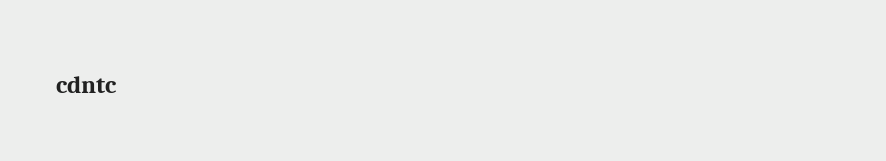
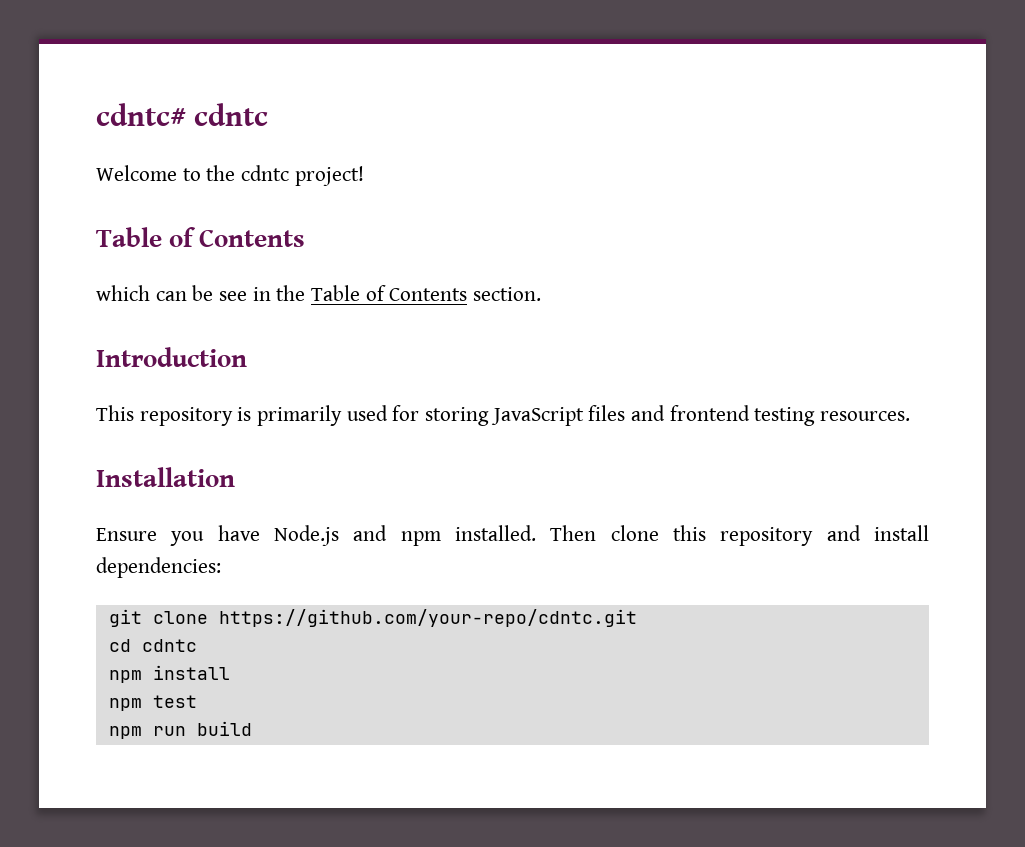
[56,76,117,93] cdntc -> [96,103,268,126] [96,165,364,186] [96,227,306,247] [96,285,542,301] [96,347,247,367] [96,405,911,426] [96,467,235,487] [96,525,930,546] [96,557,221,578] [108,609,637,627] [108,639,197,652] [108,665,230,683] [108,695,197,711] [108,721,252,739] cdntc# cdntc // Welcome to the cdntc project! // Table of Contents // which can be see in the Table of Contents section. // Introduction // This repository is primarily used for storing JavaScript files and frontend testing resources. // Installation // Ensure you have Node.js and npm installed. Then clone this repository and install dependencies: // git clone https://github.com/your-repo/cdntc.git // cd cdntc // npm install // npm test // npm run build

